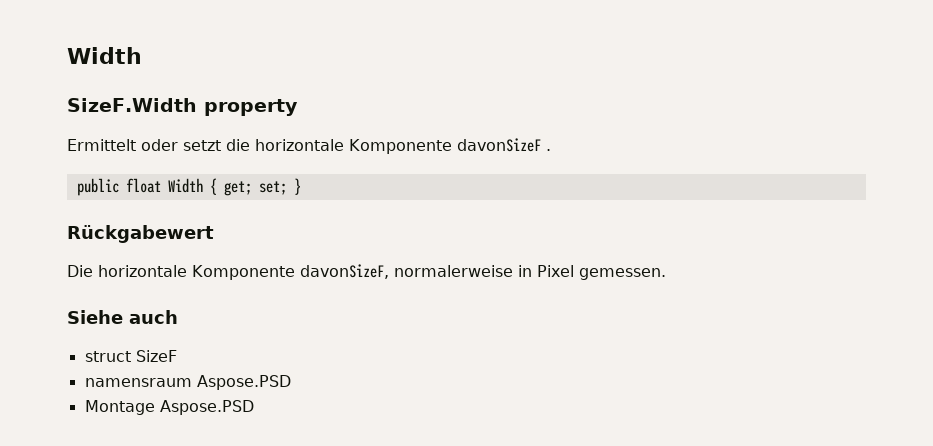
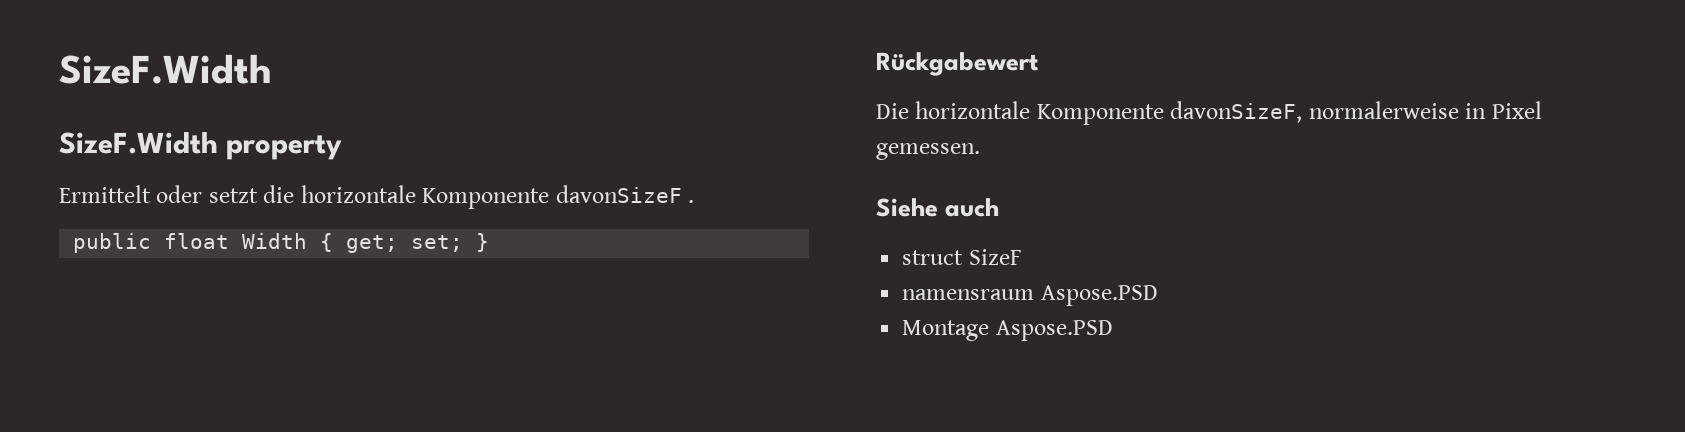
[67,47,142,64] Width -> [59,54,272,84] SizeF.Width

